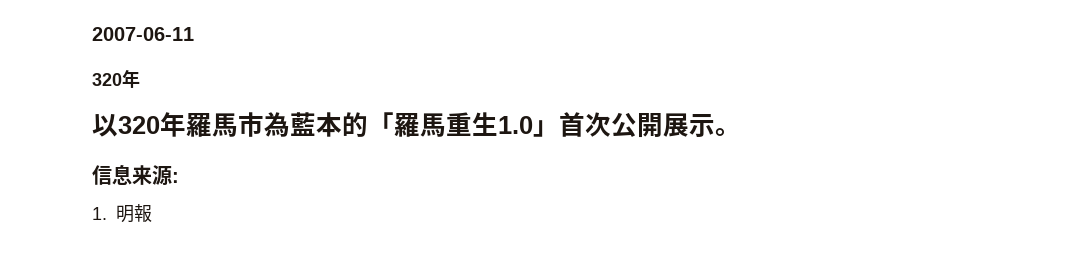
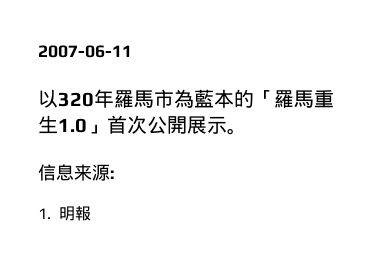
[92,69,140,88] // 320年 -> (132, 51) none

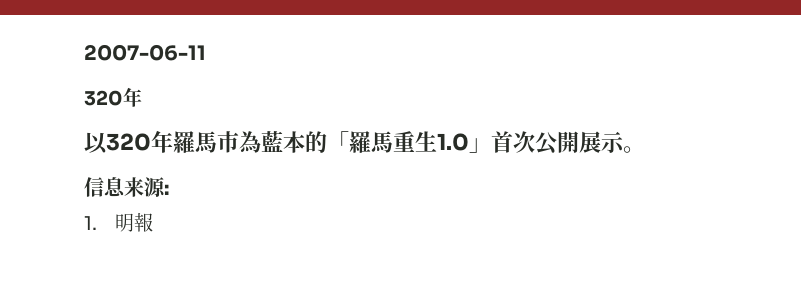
(132, 51) none -> [84,87,142,107] // 320年

